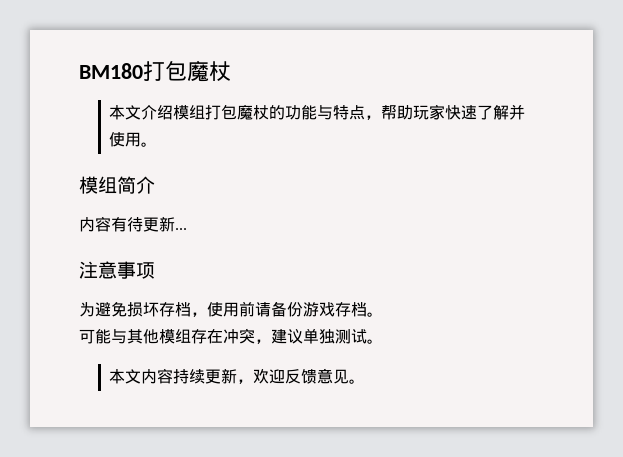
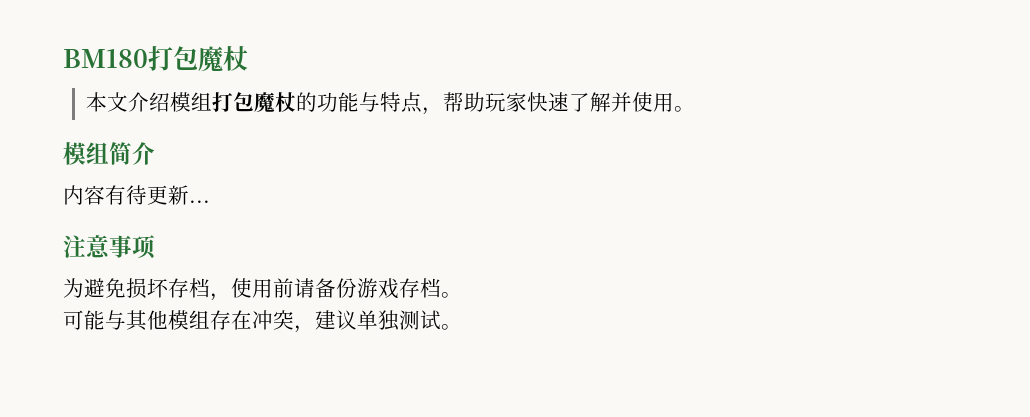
[109,368,366,384] // 本文内容持续更新，欢迎反馈意见。 -> (462, 327) none

